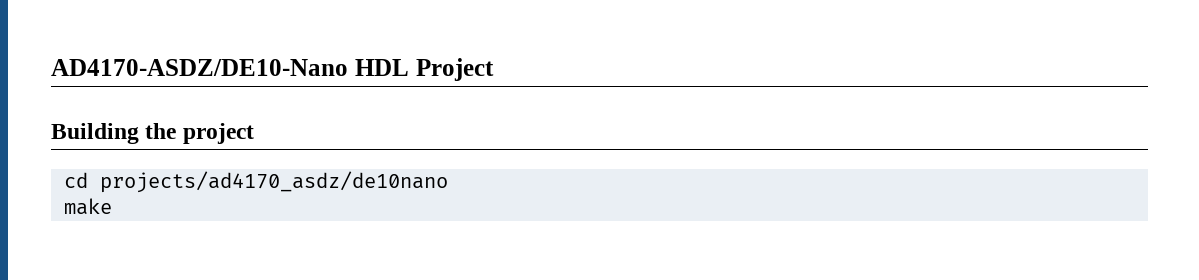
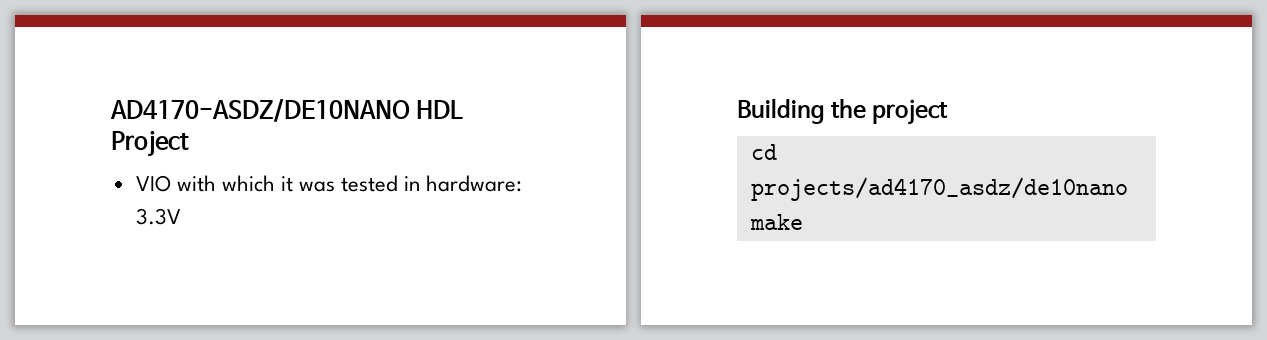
[51,59,348,76] AD4170-ASDZ/DE10-Nano -> [110,99,410,122] AD4170-ASDZ/DE10NANO
(494, 69) none -> [135,175,523,192] [135,208,181,225] // VIO with which it was tested in hardware: 3.3V

